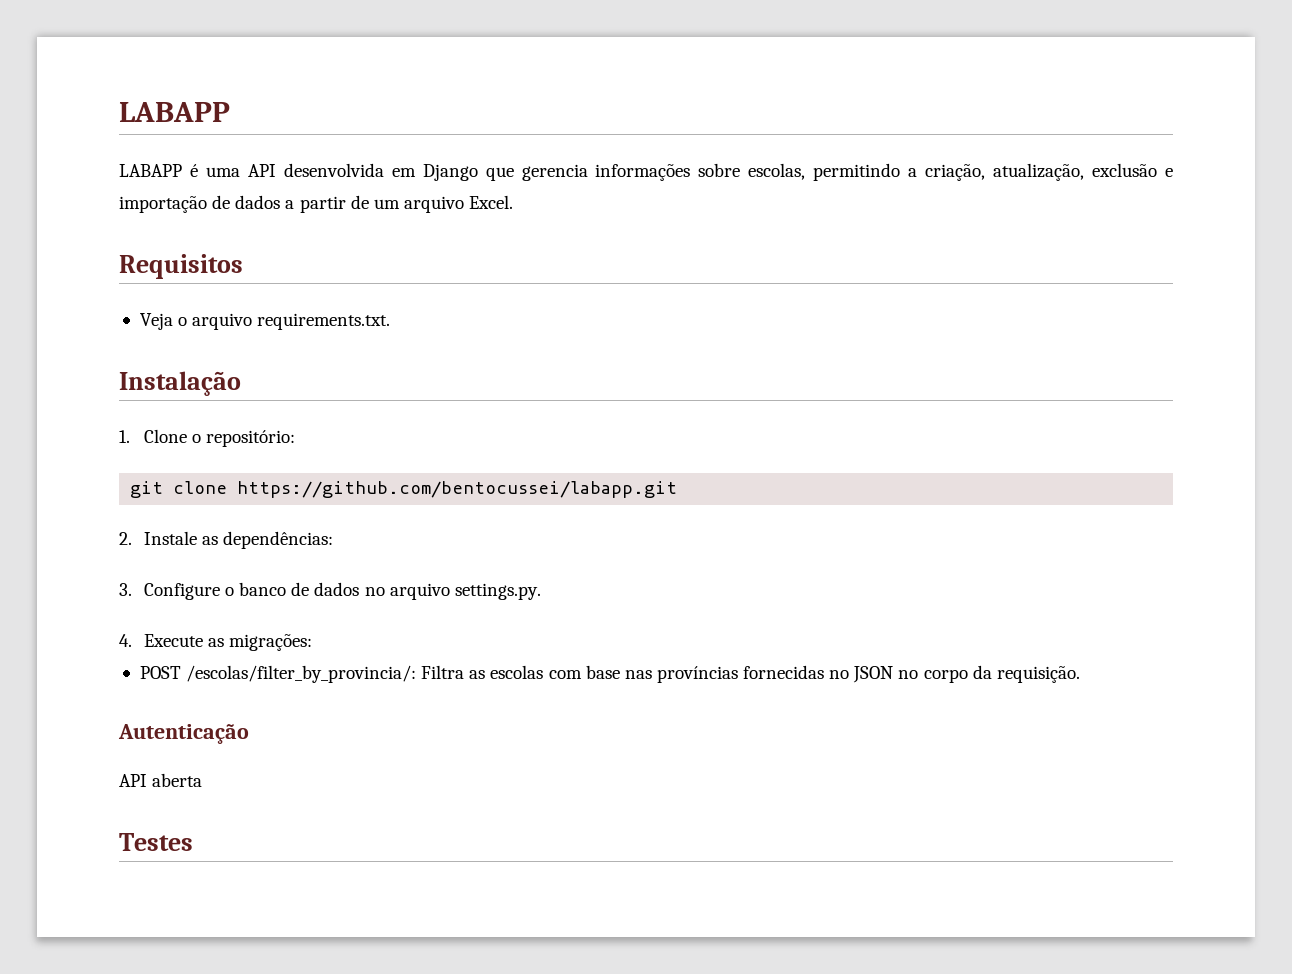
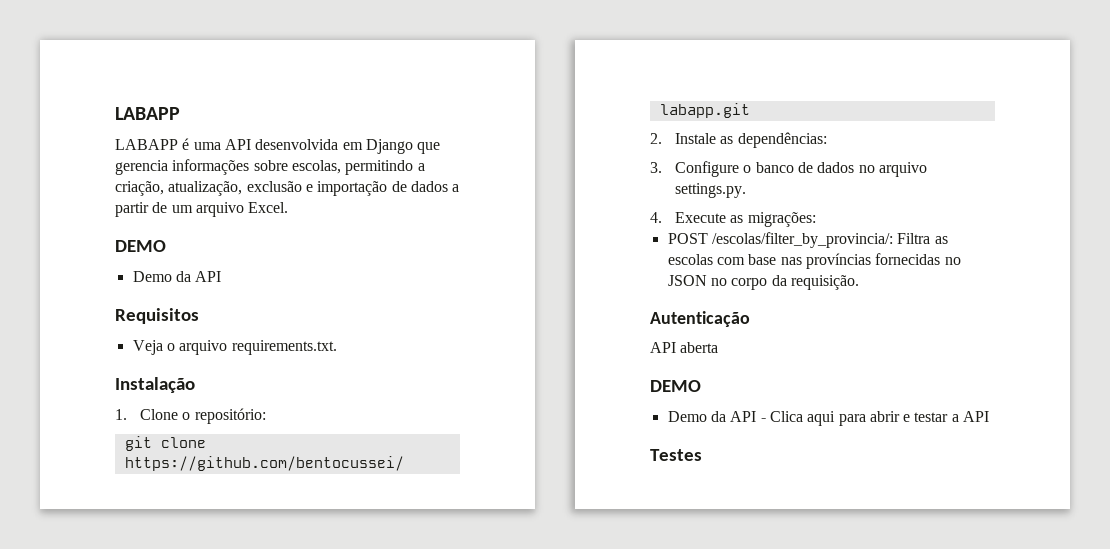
(514, 202) none -> [115,240,166,252] [132,271,222,282] // DEMO // Demo da API
(203, 780) none -> [650,380,701,392] [667,411,990,426] // DEMO // Demo da API - Clica aqui para abrir e testar a API

